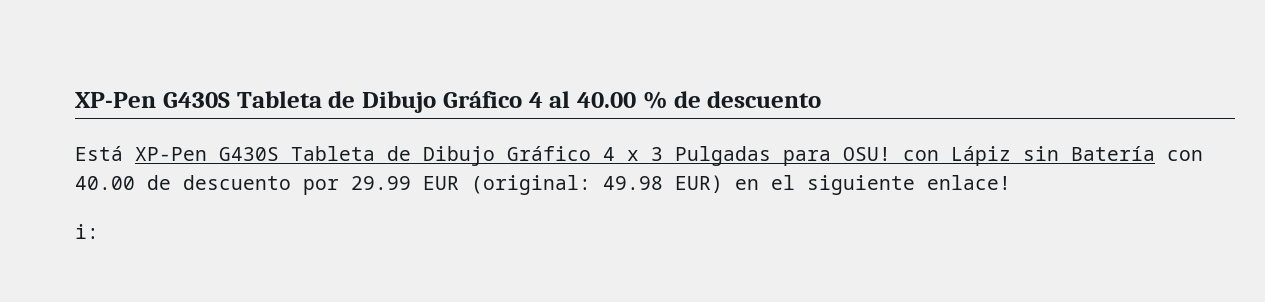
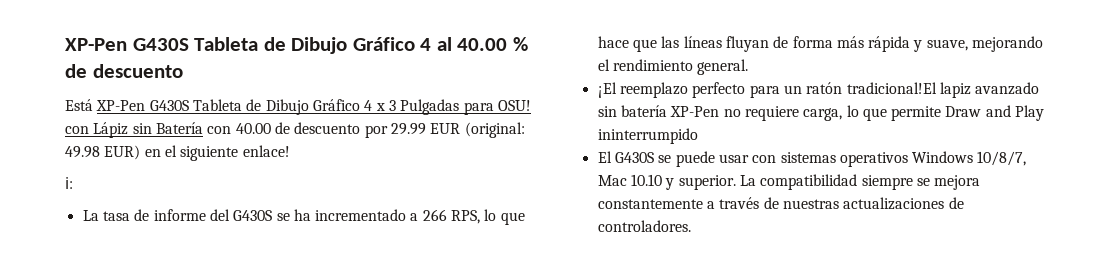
(99, 231) none -> [82,209,525,225] [597,36,1044,52] [597,59,749,75] [597,82,1040,98] [597,105,1045,121] [597,128,698,144] [597,151,1027,167] [597,174,981,190] [597,197,964,210] [597,220,691,232] // La tasa de informe del G430S se ha incrementado a 266 RPS, lo que hace que las líneas fluyan de forma más rápida y suave, mejorando el rendimiento general. // ¡El reemplazo perfecto para un ratón tradicional!El lapiz avanzado sin batería XP-Pen no requiere carga, lo que permite Draw and Play ininterrumpido // El G430S se puede usar con sistemas operativos Windows 10/8/7, Mac 10.10 y superior. La compatibilidad siempre se mejora constantemente a través de nuestras actualizaciones de controladores.

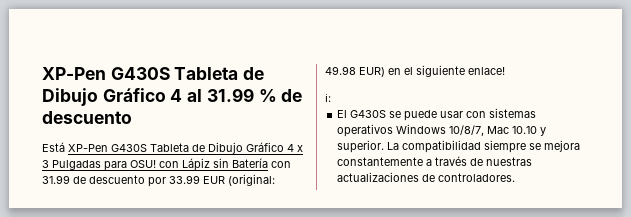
[457,38,508,51] 40.00 -> [206,88,254,102] 31.99
[235,123,271,134] 40.00 -> [42,175,70,184] 31.99
[390,123,426,135] 29.99 -> [169,175,200,184] 33.99
[82,209,525,225] [597,36,1044,52] [597,59,749,75] [597,82,1040,98] [597,105,1045,121] [597,128,698,144] // La tasa de informe del G430S se ha incrementado a 266 RPS, lo que hace que las líneas fluyan de forma más rápida y suave, mejorando el rendimiento general. // ¡El reemplazo perfecto para un ratón tradicional!El lapiz avanzado sin batería XP-Pen no requiere carga, lo que permite Draw and Play ininterrumpido -> (331, 98) none

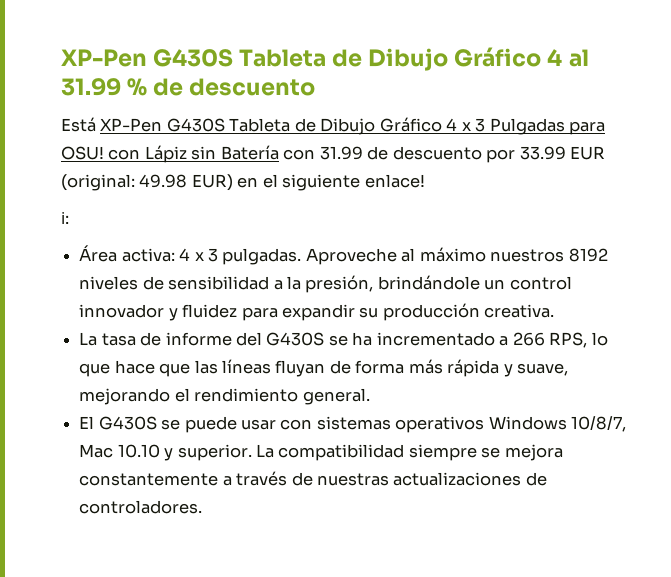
(331, 98) none -> [79,245,608,265] [79,275,572,293] [79,303,555,321] [79,332,608,348] [79,359,569,377] [79,388,370,405] // Área activa: 4 x 3 pulgadas. Aproveche al máximo nuestros 8192 niveles de sensibilidad a la presión, brindándole un control innovador y fluidez para expandir su producción creativa. // La tasa de informe del G430S se ha incrementado a 266 RPS, lo que hace que las líneas fluyan de forma más rápida y suave, mejorando el rendimiento general.

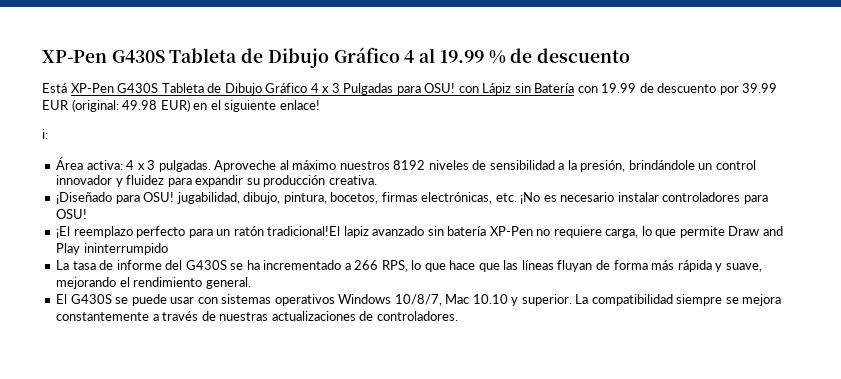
[61,78,121,96] 31.99 -> [439,50,484,63] 19.99
[319,146,363,160] 31.99 -> [601,83,637,93] 19.99
[519,146,566,160] 33.99 -> [742,83,778,93] 39.99
(555, 311) none -> [56,192,768,204] [56,209,88,219] [56,226,783,238] [56,243,168,255] // ¡Diseñado para OSU! jugabilidad, dibujo, pintura, bocetos, firmas electrónicas, etc. ¡No es necesario instalar controladores para OSU! // ¡El reemplazo perfecto para un ratón tradicional!El lapiz avanzado sin batería XP-Pen no requiere carga, lo que permite Draw and Play ininterrumpido

